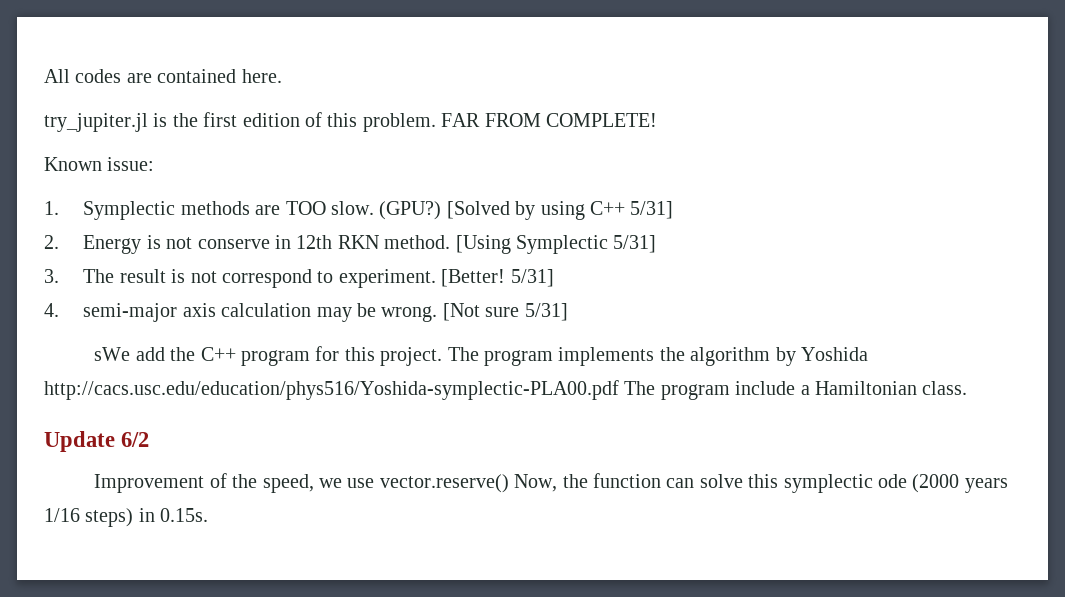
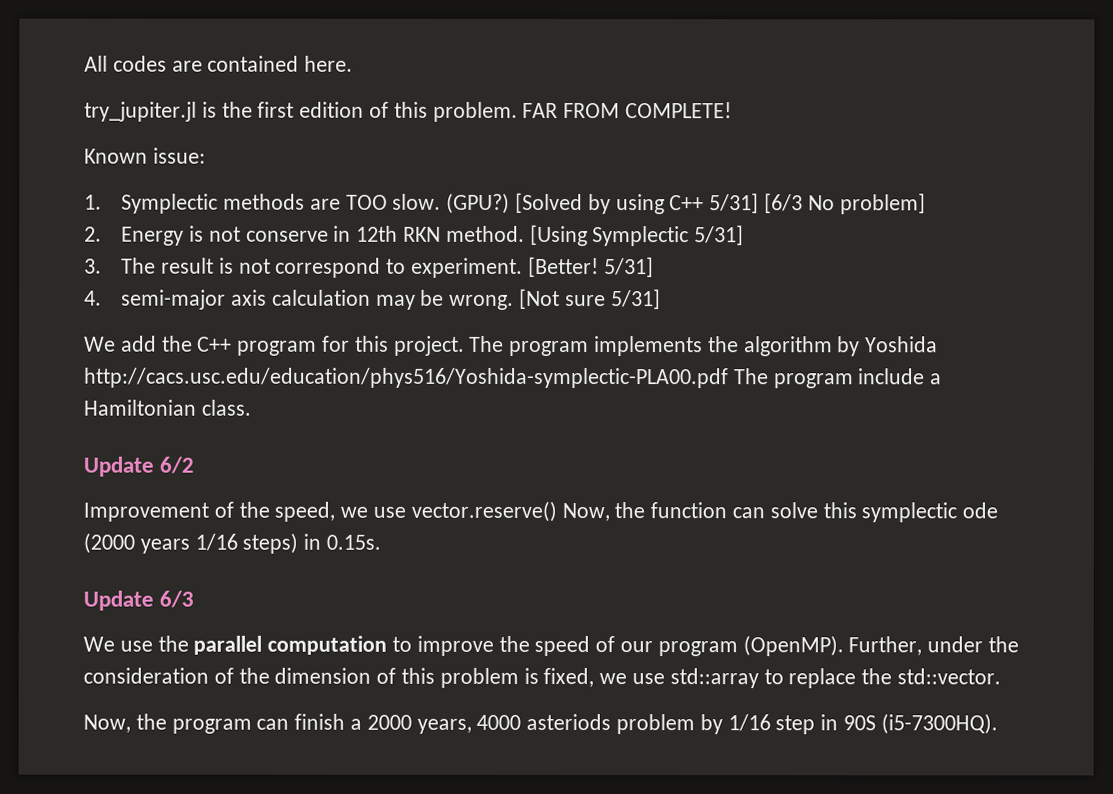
(674, 210) none -> [764,193,926,215] [6/3 No problem]
[94,347,131,361] sWe -> [84,336,116,352] We
(209, 515) none -> [83,590,195,611] [83,635,1020,657] [83,667,1002,689] [83,713,998,735] // Update 6/3 // We use the parallel computation to improve the speed of our program (OpenMP). Further, under the consideration of the dimension of this problem is fixed, we use std::array to replace the std::vector. // Now, the program can finish a 2000 years, 4000 asteriods problem by 1/16 step in 90S (i5-7300HQ).

